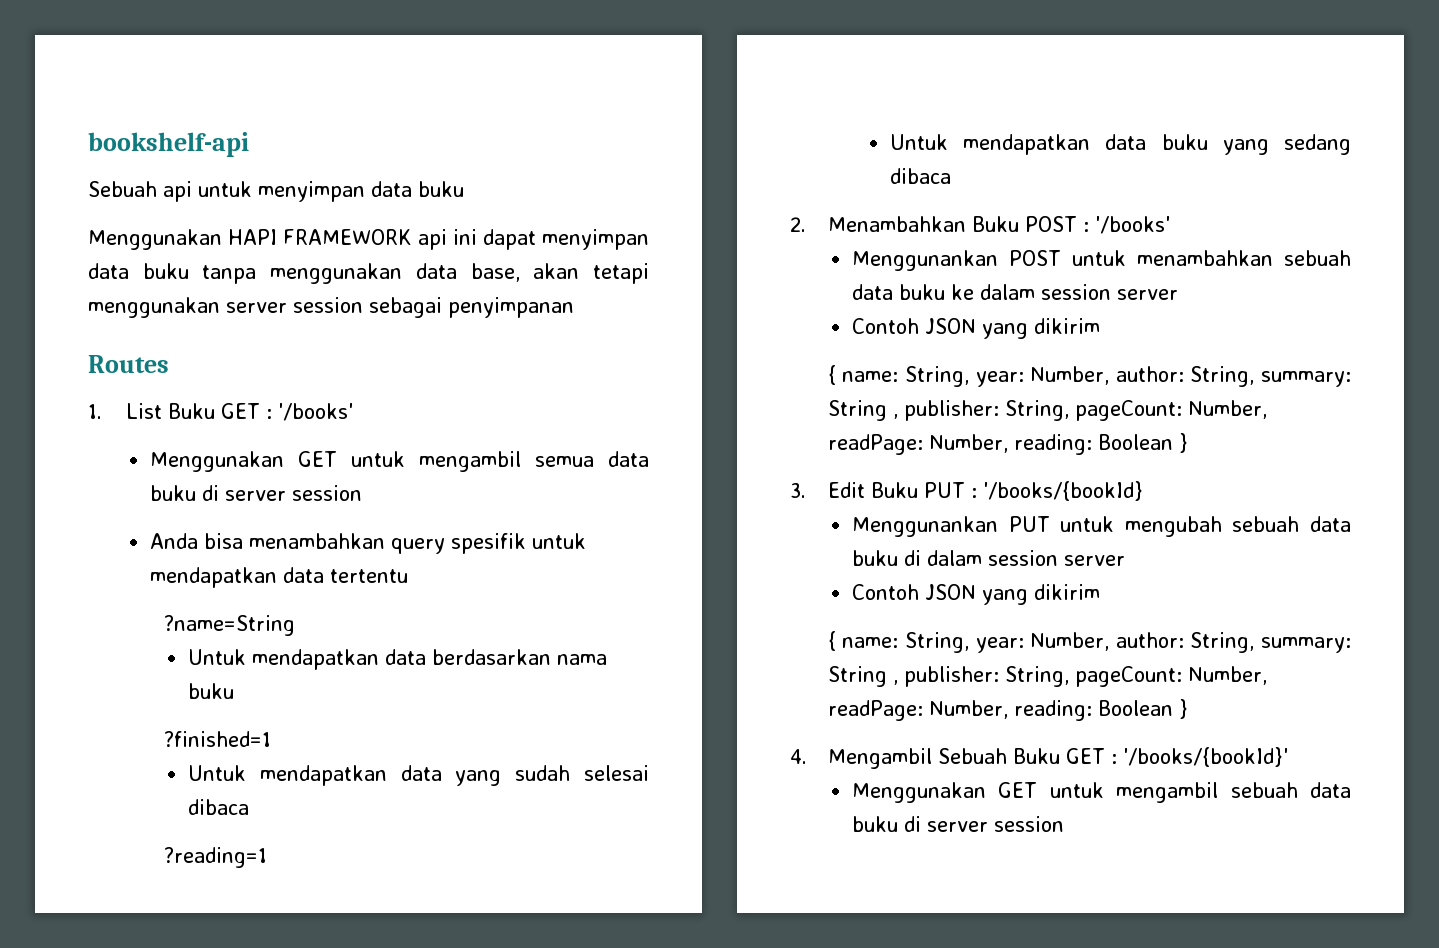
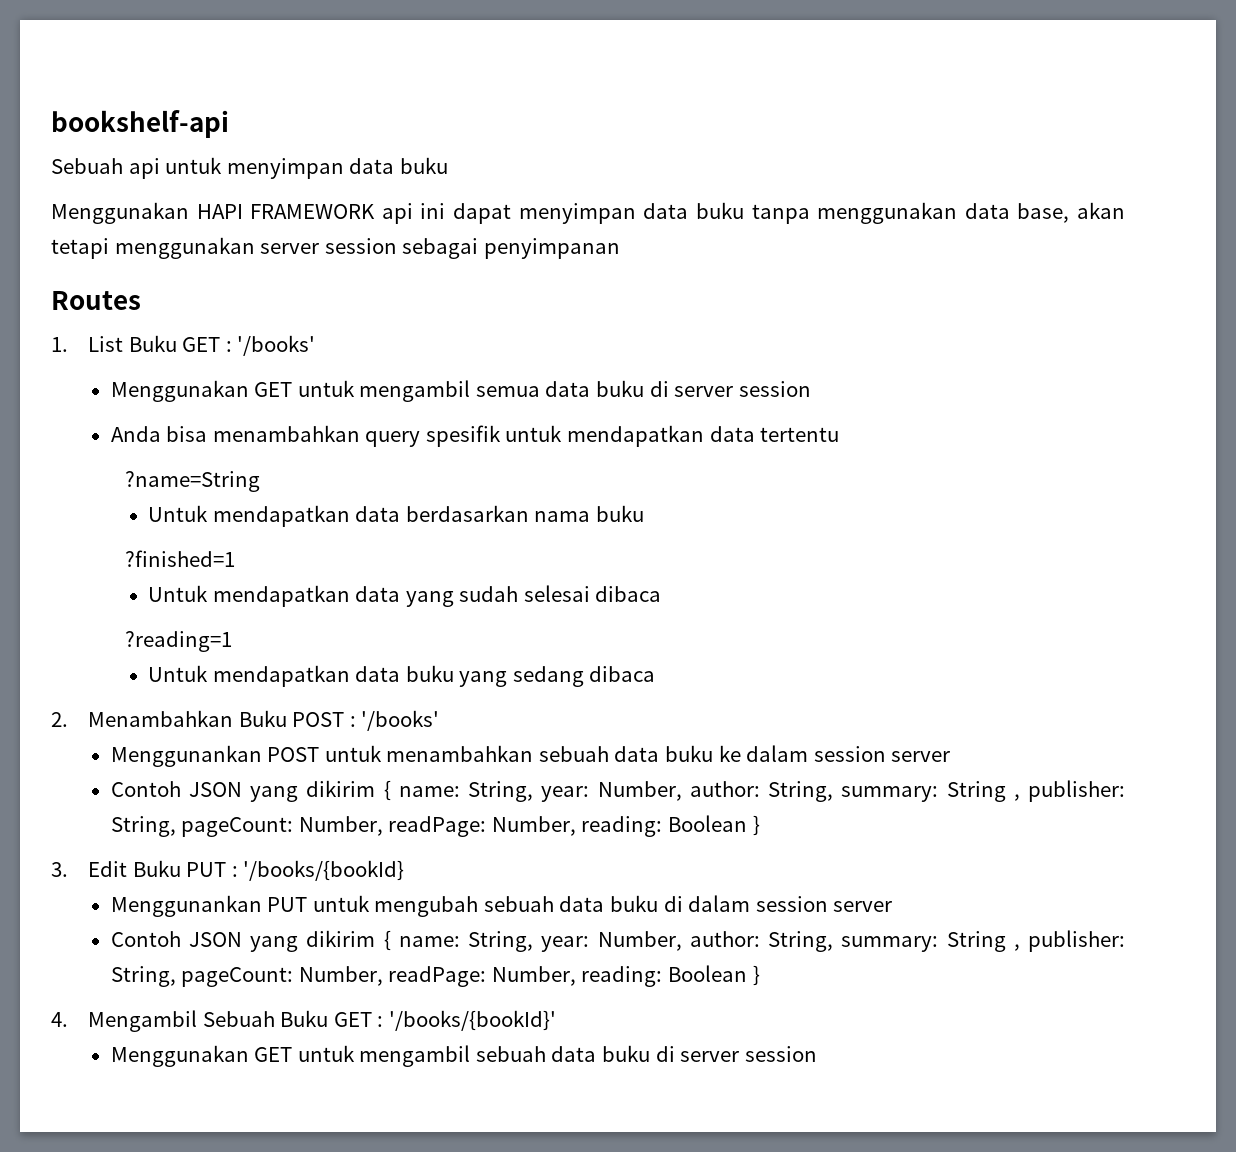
(1101, 326) // -> (376, 788) none
(1101, 592) // -> (376, 938) none

